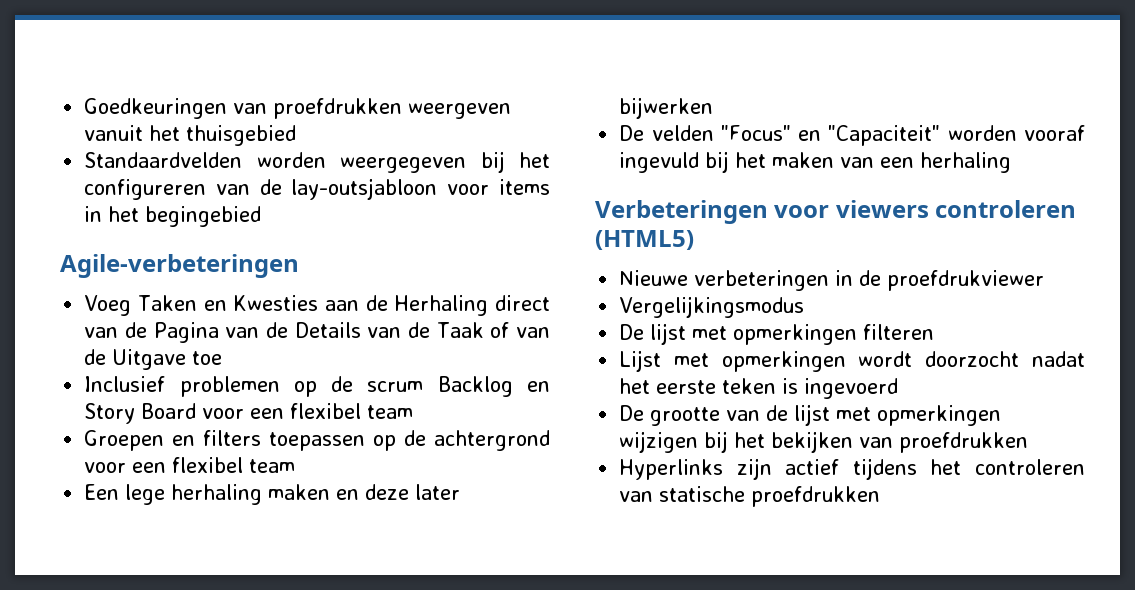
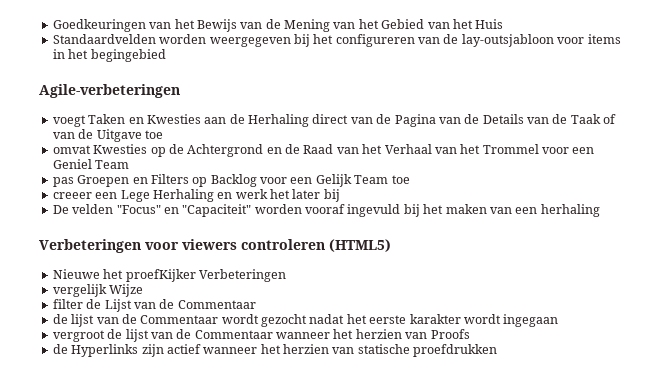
[273,98,512,119] [84,125,297,146] proefdrukken weergeven vanuit het thuisgebied -> [174,19,504,32] het Bewijs van de Mening van het Gebied van het Huis
[84,295,132,316] Voeg -> [52,115,86,127] voegt
[84,376,550,397] [84,403,414,424] [84,430,551,451] [84,457,296,473] [84,484,461,505] [619,97,714,119] Inclusief problemen op de scrum Backlog en Story Board voor een flexibel team // Groepen en filters toepassen op de achtergrond voor een flexibel team // Een lege herhaling maken en deze later bijwerken -> [52,144,595,157] [52,159,130,169] [52,174,410,187] [52,189,340,202] omvat Kwesties op de Achtergrond en de Raad van het Verhaal van het Trommel voor een Geniel Team // pas Groepen en Filters op Backlog voor een Gelijk Team toe // creeer een Lege Herhaling en werk het later bij
[694,270,1045,291] [619,296,805,318] [619,323,935,345] [619,350,1085,372] [619,378,899,399] [619,404,1002,426] [619,431,1029,453] [619,458,1085,480] verbeteringen in de proefdrukviewer // Vergelijkingsmodus // De lijst met opmerkingen filteren // Lijst met opmerkingen wordt doorzocht nadat het eerste teken is ingevoerd // De grootte van de lijst met opmerkingen wijzigen bij het bekijken van proefdrukken // Hyperlinks zijn actief tijdens het controleren -> [103,269,286,282] [52,284,144,297] [52,299,256,312] [52,314,559,327] [52,329,470,342] [52,344,329,357] het proefKijker Verbeteringen // vergelijk Wijze // filter de Lijst van de Commentaar // de lijst van de Commentaar wordt gezocht nadat het eerste karakter wordt ingegaan // vergroot de lijst van de Commentaar wanneer het herzien van Proofs // de Hyperlinks zijn actief wanneer het herzien

